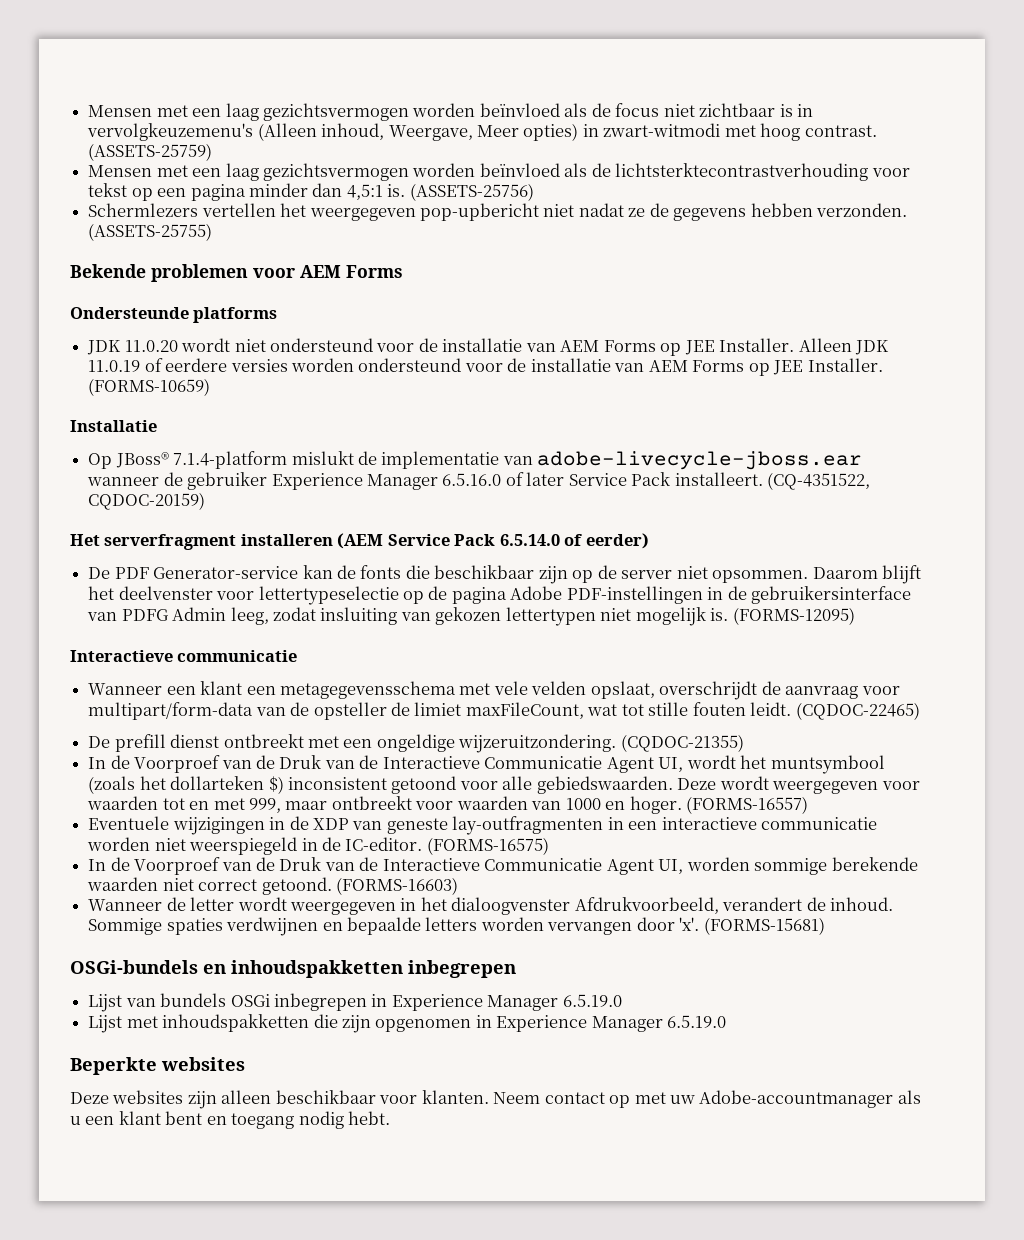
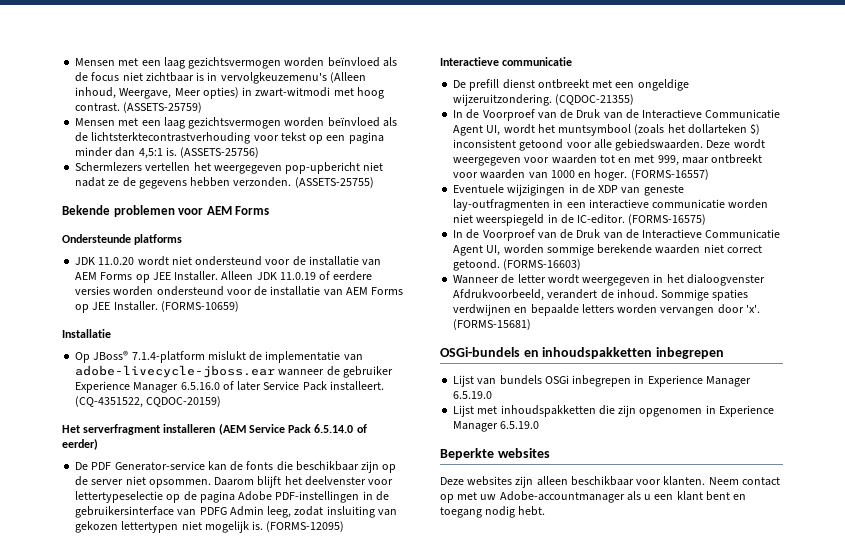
[88,681,900,700] [88,702,920,720] // Wanneer een klant een metagegevensschema met vele velden opslaat, overschrijdt de aanvraag voor multipart/form-data van de opsteller de limiet maxFileCount, wat tot stille fouten leidt. (CQDOC-22465) -> (573, 61) none

